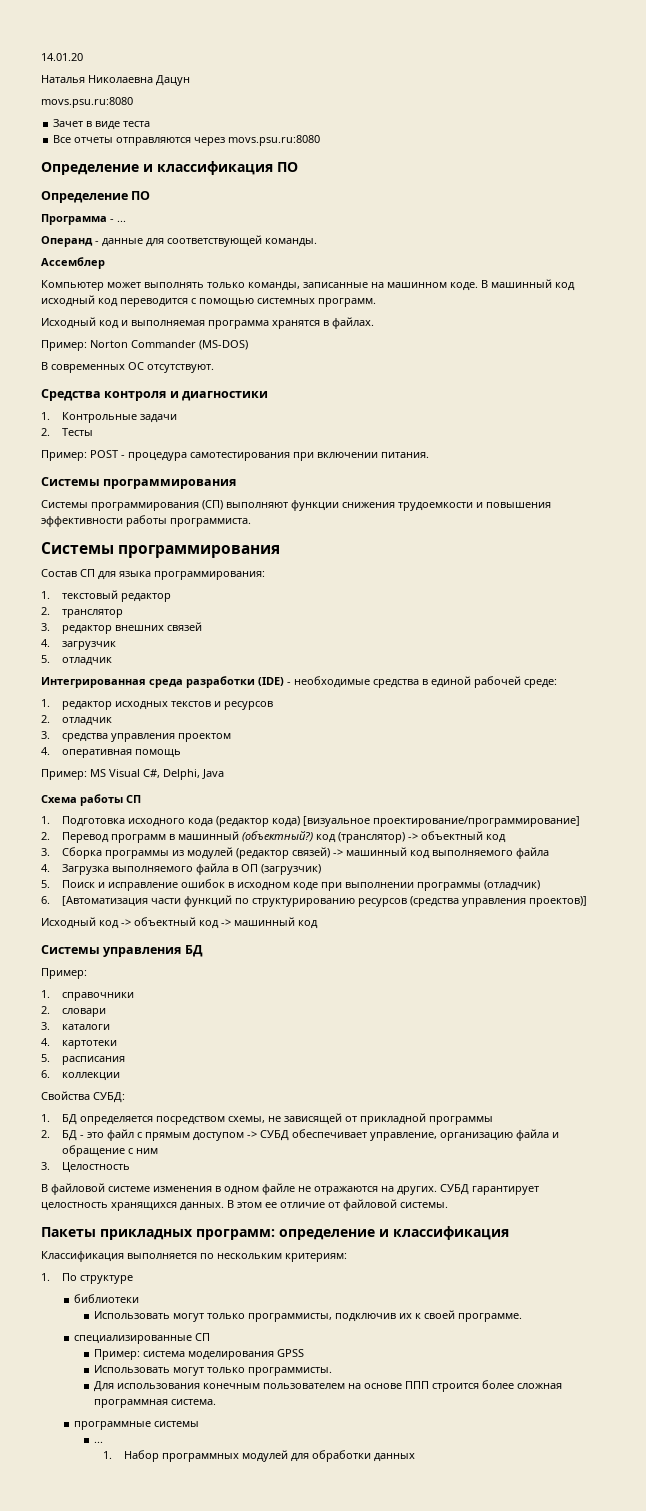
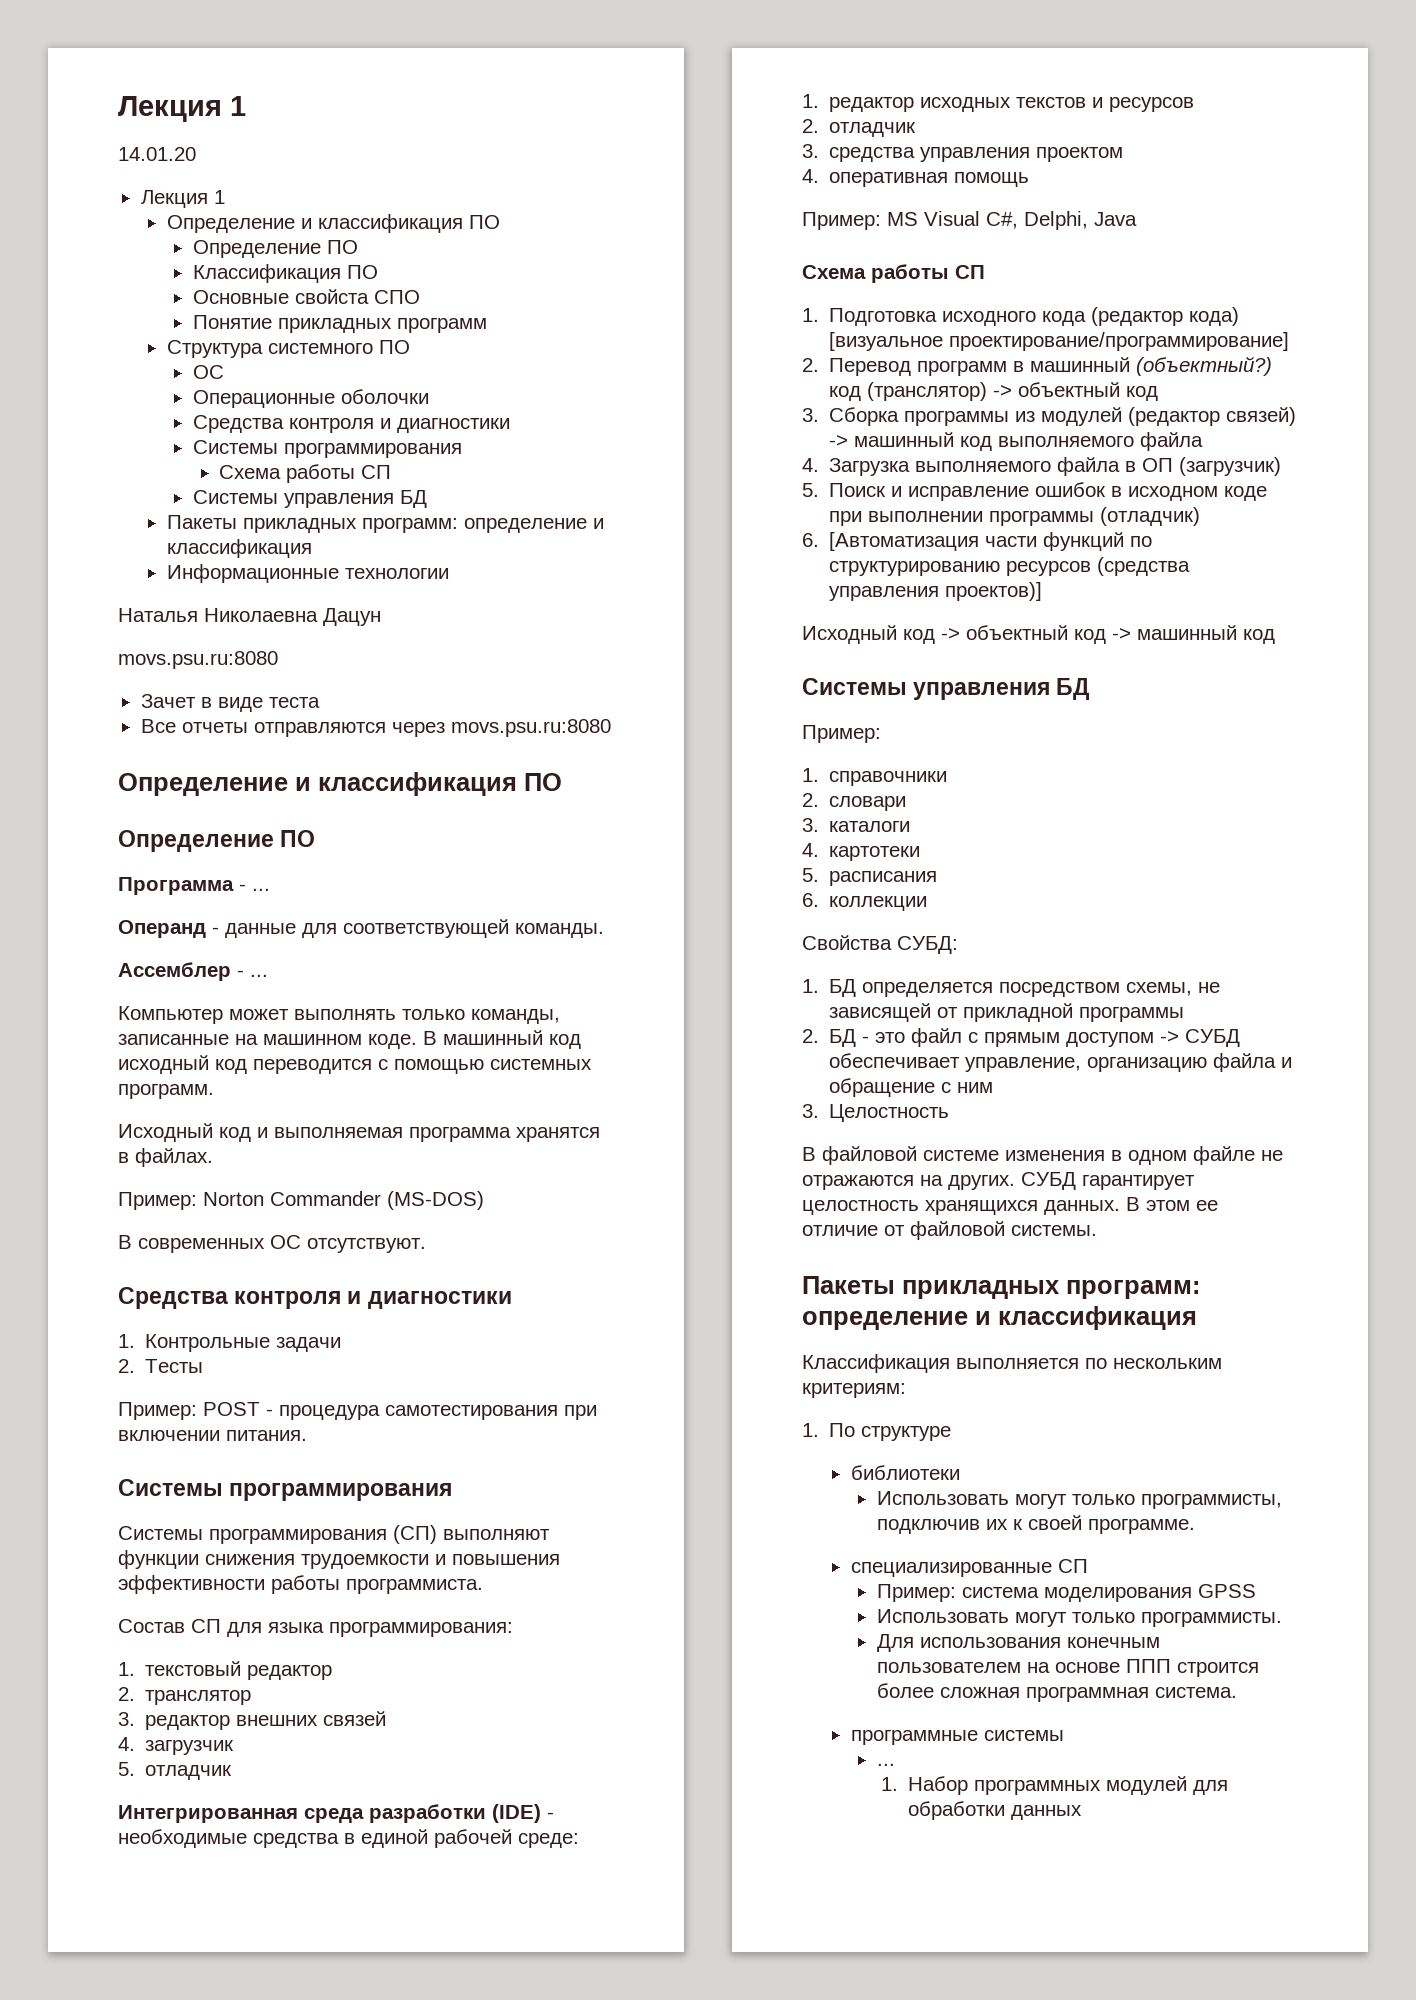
(41, 57) none -> [118,96,246,122] Лекция 1 //
(83, 57) none -> [140,190,225,208] [166,214,500,233] [192,240,358,258] [192,264,378,283] [192,289,420,304] [192,315,487,333] [166,340,410,358] [192,365,224,379] [192,389,429,408] [192,415,510,433] [192,440,462,458] [219,464,392,483] [192,490,427,508] [166,515,604,533] [166,539,312,558] [166,564,449,583] // Лекция 1 // Определение и классификация ПО // Определение ПО // Классификация ПО // Основные свойста СПО // Понятие прикладных программ // Структура системного ПО // ОС // Операционные оболочки // Средства контроля и диагностики // Системы программирования // Схема работы СП // Системы управления БД // Пакеты прикладных программ: определение и классификация // Информационные технологии
(105, 263) none -> [237,970,268,977] - ...
[41,542,281,558] // Системы программирования -> (483, 1586) none

